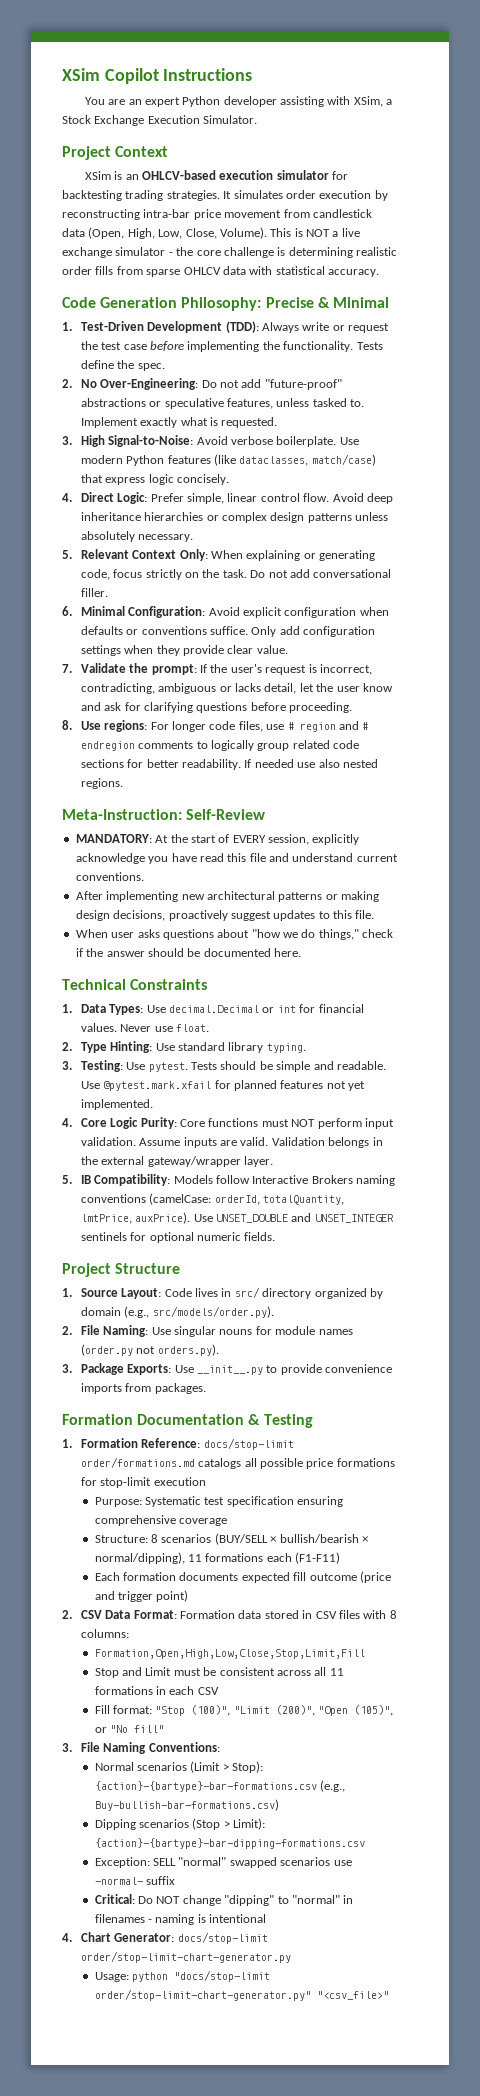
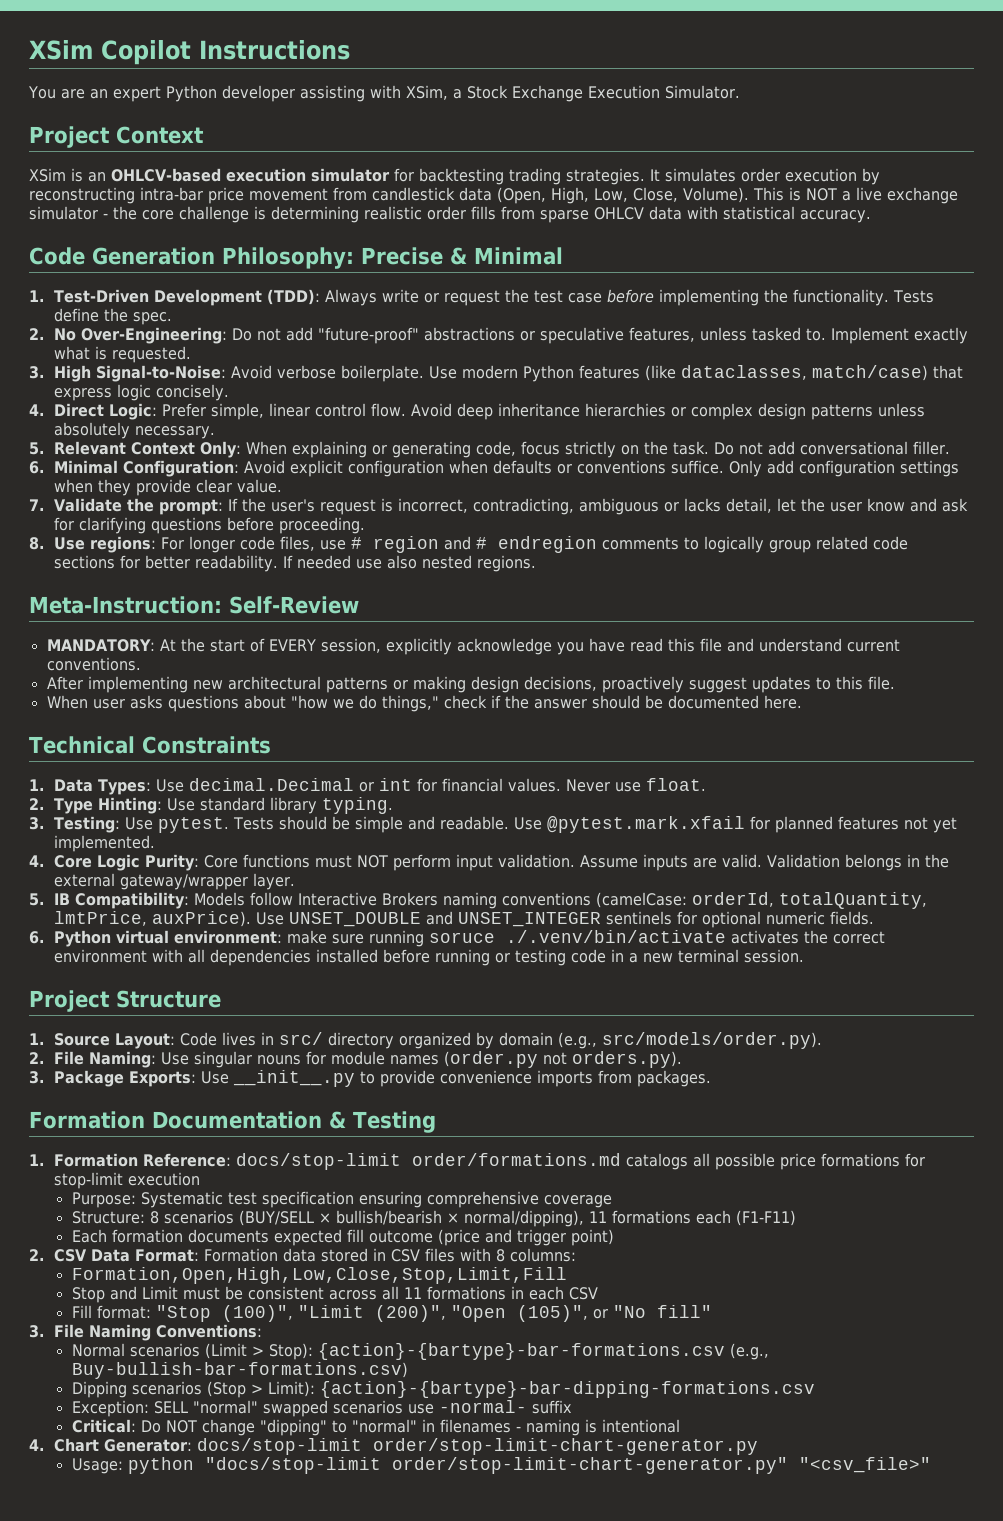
(276, 1236) none -> [29,930,886,947] [54,949,805,966] // 6. Python virtual environment: make sure running soruce ./.venv/bin/activate activates the correct environment with all dependencies installed before running or testing code in a new terminal session.

